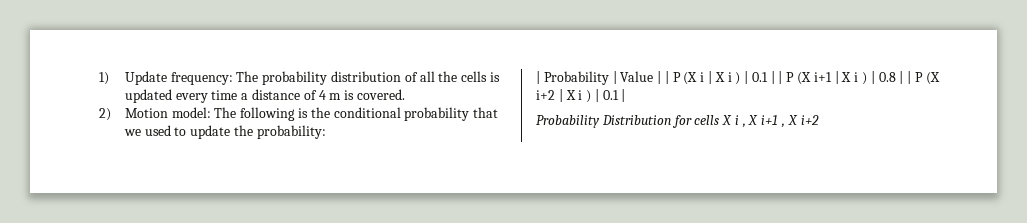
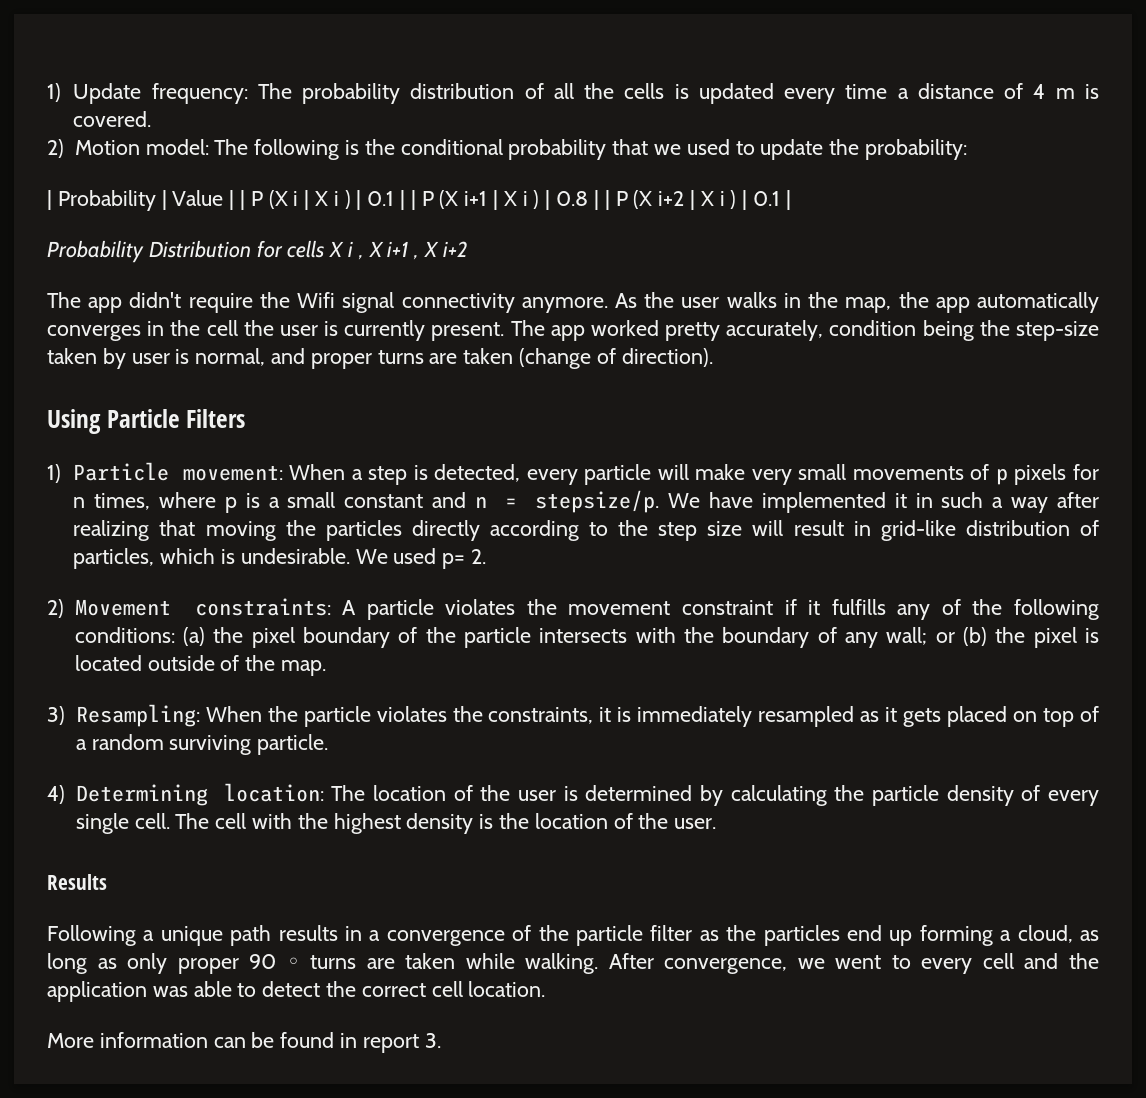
(819, 120) none -> [47,292,1099,313] [47,320,1099,341] [47,348,713,369] [47,409,246,434] [47,462,1100,485] [73,490,1100,513] [73,520,1099,541] [73,548,486,569] [47,598,1099,620] [74,627,1099,648] [74,655,326,676] [47,704,1100,727] [75,734,329,755] [47,783,1099,806] [75,813,717,834] [47,874,107,890] [47,925,1100,946] [47,953,1099,974] [47,981,546,1002] [47,1032,441,1053] // The app didn't require the Wifi signal connectivity anymore. As the user walks in the map, the app automatically converges in the cell the user is currently present. The app worked pretty accurately, condition being the step-size taken by user is normal, and proper turns are taken (change of direction). // Using Particle Filters // 1) Particle movement: When a step is detected, every particle will make very small movements of p pixels for n times, where p is a small constant and n = stepsize/p. We have implemented it in such a way after realizing that moving the particles directly according to the step size will result in grid-like distribution of particles, which is undesirable. We used p= 2. // 2) Movement constraints: A particle violates the movement constraint if it fulfills any of the following conditions: (a) the pixel boundary of the particle intersects with the boundary of any wall; or (b) the pixel is located outside of the map. // 3) Resampling: When the particle violates the constraints, it is immediately resampled as it gets placed on top of a random surviving particle. // 4) Determining location: The location of the user is determined by calculating the particle density of every single cell. The cell with the highest density is the location of the user. // Results // Following a unique path results in a convergence of the particle filter as the particles end up forming a cloud, as long as only proper 90 ◦ turns are taken while walking. After convergence, we went to every cell and the application was able to detect the correct cell location. // More information can be found in report 3.

